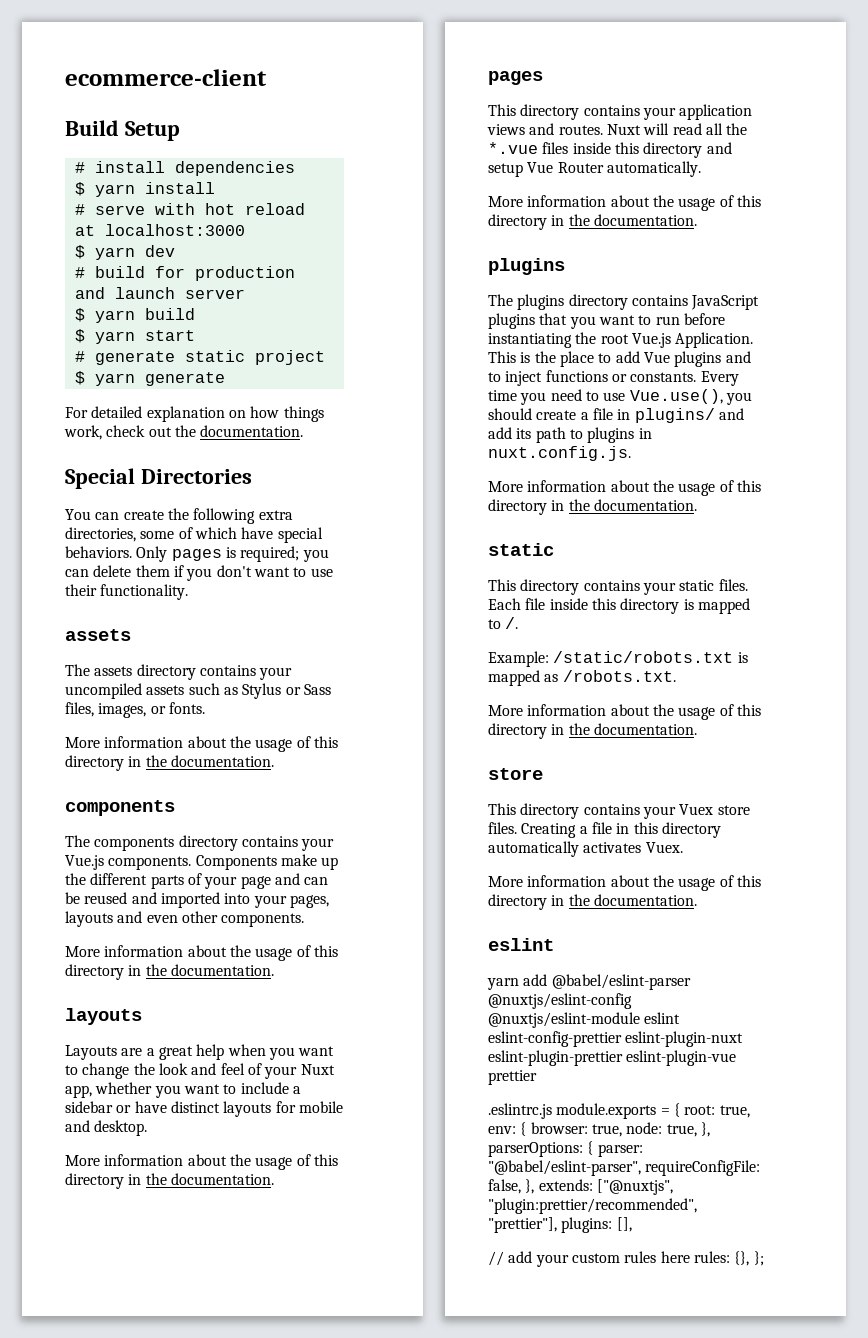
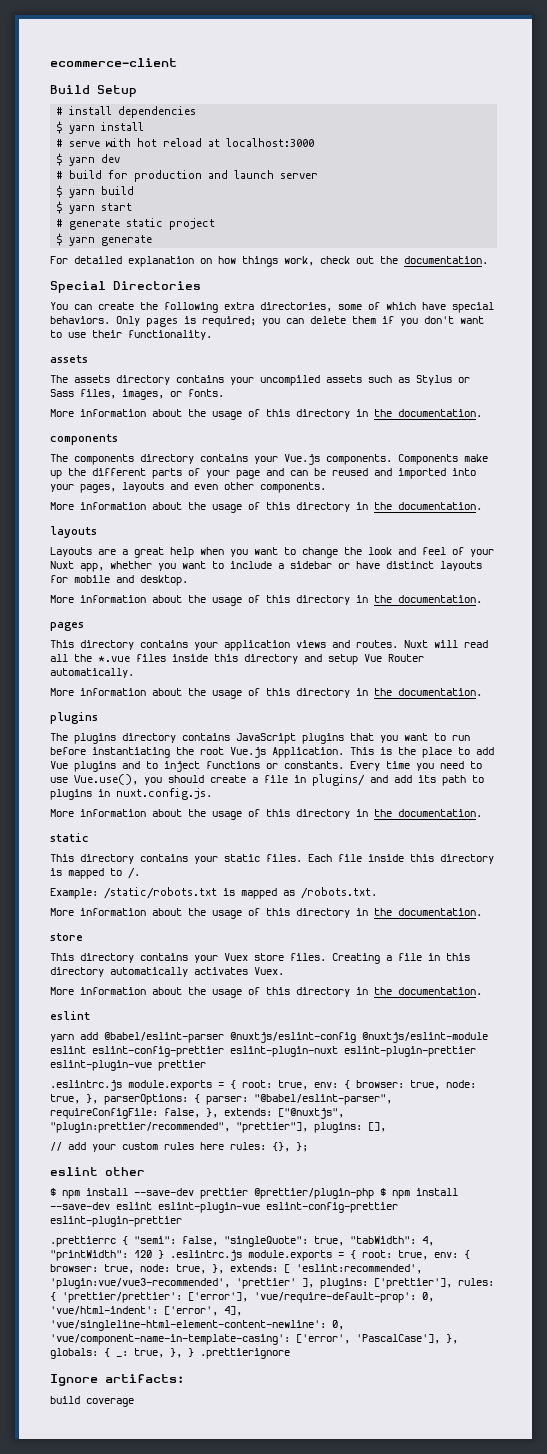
(764, 1258) none -> [50,1167,145,1176] [50,1188,458,1199] [50,1202,398,1213] [50,1216,182,1227] [50,1236,434,1247] [50,1250,470,1261] [50,1264,422,1274] [50,1278,494,1289] [50,1292,434,1303] [50,1306,242,1316] [50,1320,344,1331] [50,1334,458,1345] [50,1348,290,1359] [50,1374,184,1386] [50,1396,134,1407] // eslint other // $ npm install --save-dev prettier @prettier/plugin-php $ npm install --save-dev eslint eslint-plugin-vue eslint-config-prettier eslint-plugin-prettier // .prettierrc { "semi": false, "singleQuote": true, "tabWidth": 4, "printWidth": 120 } .eslintrc.js module.exports = { root: true, env: { browser: true, node: true, }, extends: [ 'eslint:recommended', 'plugin:vue/vue3-recommended', 'prettier' ], plugins: ['prettier'], rules: { 'prettier/prettier': ['error'], 'vue/require-default-prop': 0, 'vue/html-indent': ['error', 4], 'vue/singleline-html-element-content-newline': 0, 'vue/component-name-in-template-casing': ['error', 'PascalCase'], }, globals: { _: true, }, } .prettierignore // Ignore artifacts: // build coverage

